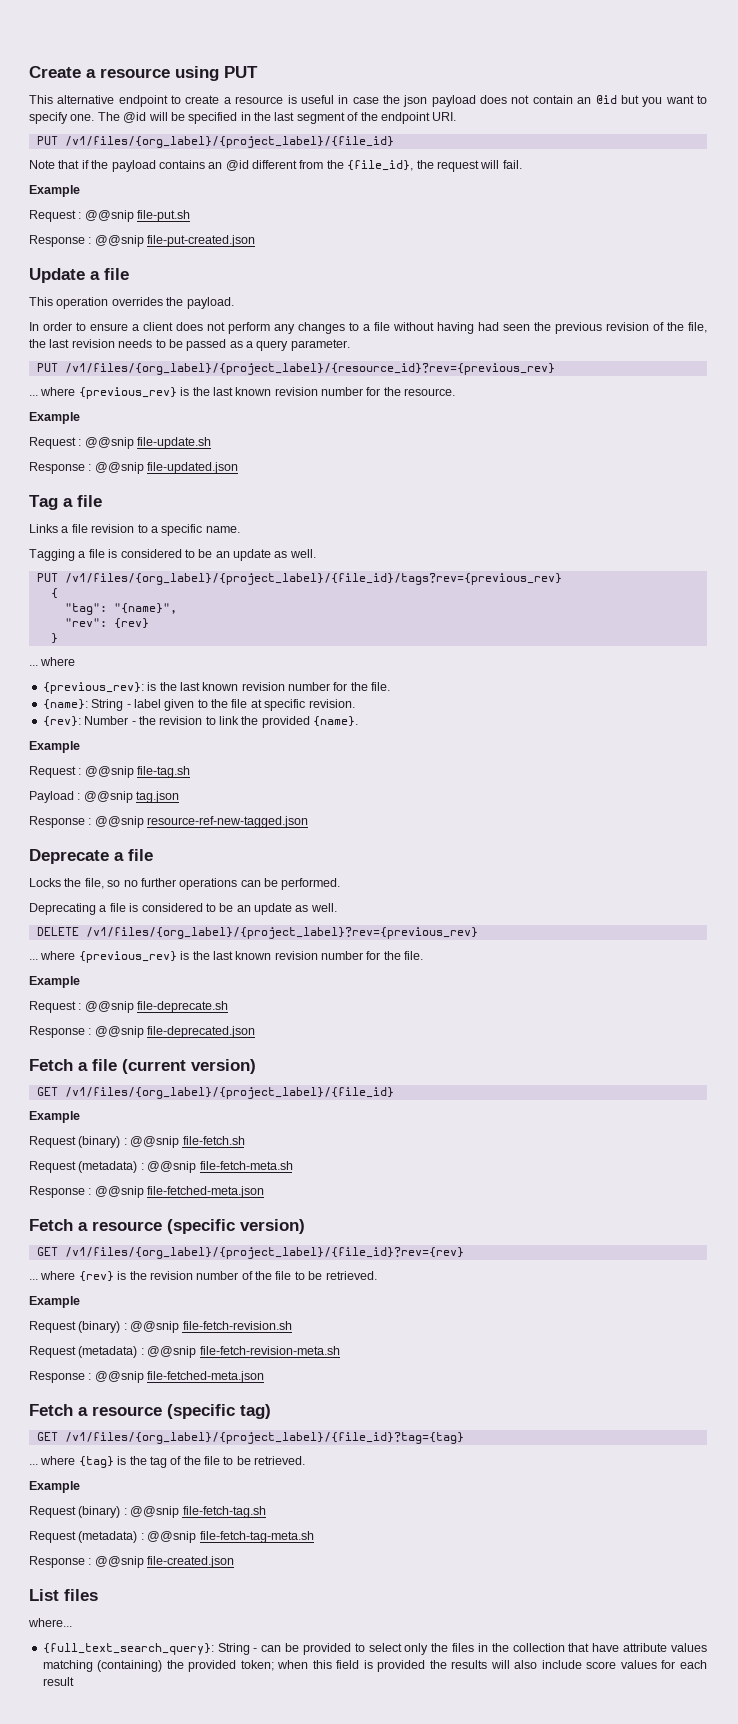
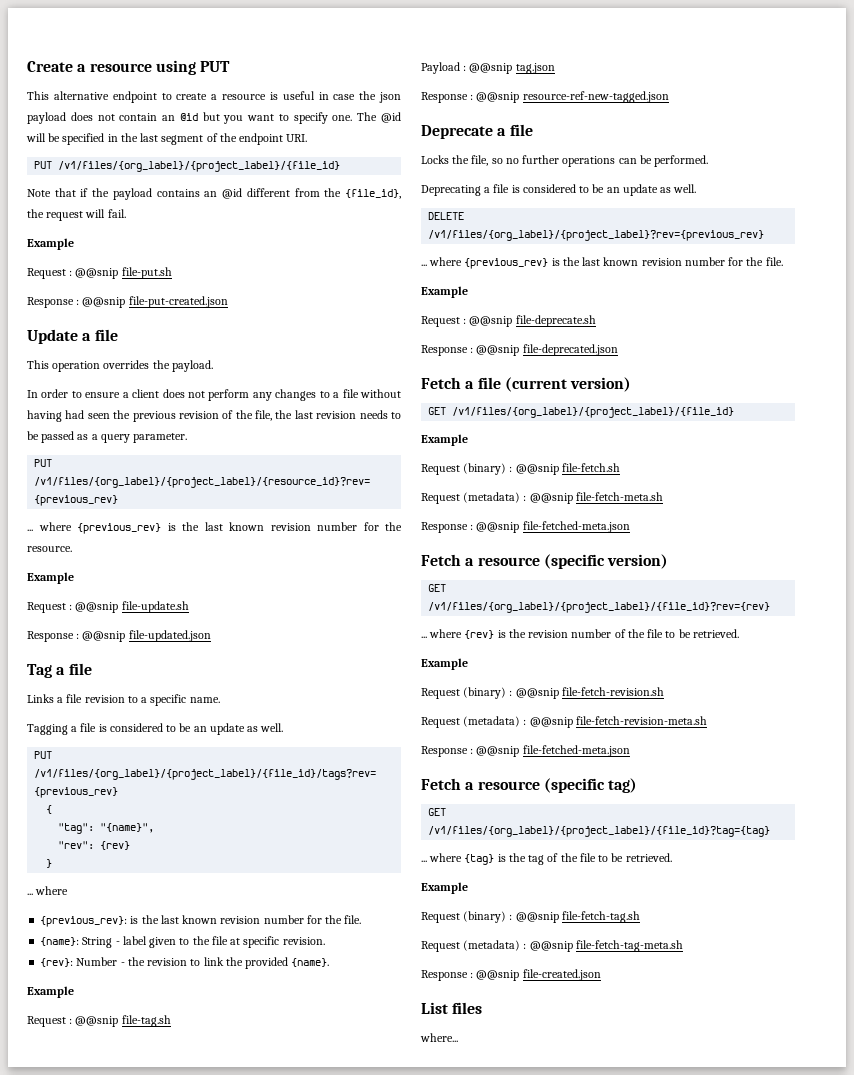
[42,1643,707,1655] [42,1660,708,1672] [42,1677,74,1686] // {full_text_search_query}: String - can be provided to select only the files in the collection that have attribute values matching (containing) the provided token; when this field is provided the results will also include score values for each result -> (458, 1037) none

